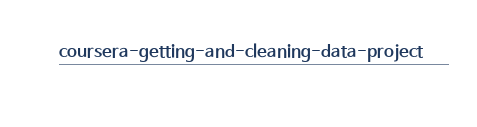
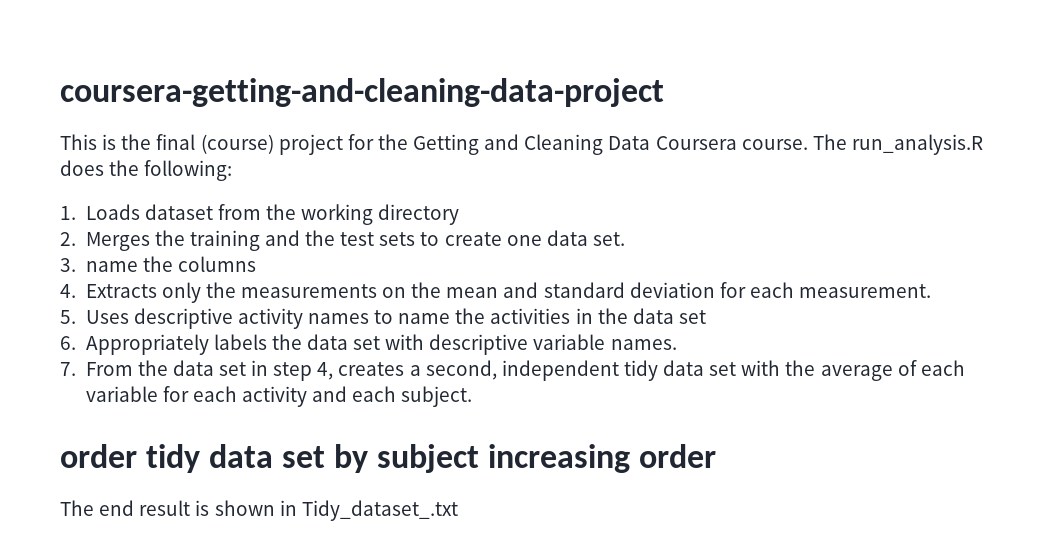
(424, 52) none -> [60,134,983,155] [60,160,233,181] [60,204,460,225] [60,230,625,251] [60,256,256,272] [60,282,932,303] [60,308,706,329] [60,334,677,355] [60,360,965,381] [85,386,473,407] [60,444,717,473] [60,500,458,521] // This is the final (course) project for the Getting and Cleaning Data Coursera course. The run_analysis.R does the following: // 1. Loads dataset from the working directory // 2. Merges the training and the test sets to create one data set. // 3. name the columns // 4. Extracts only the measurements on the mean and standard deviation for each measurement. // 5. Uses descriptive activity names to name the activities in the data set // 6. Appropriately labels the data set with descriptive variable names. // 7. From the data set in step 4, creates a second, independent tidy data set with the average of each variable for each activity and each subject. // order tidy data set by subject increasing order // The end result is shown in Tidy_dataset_.txt

